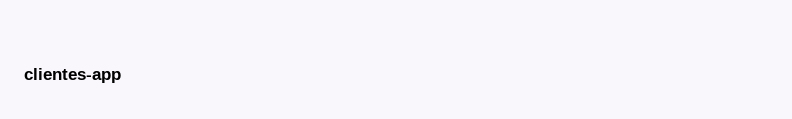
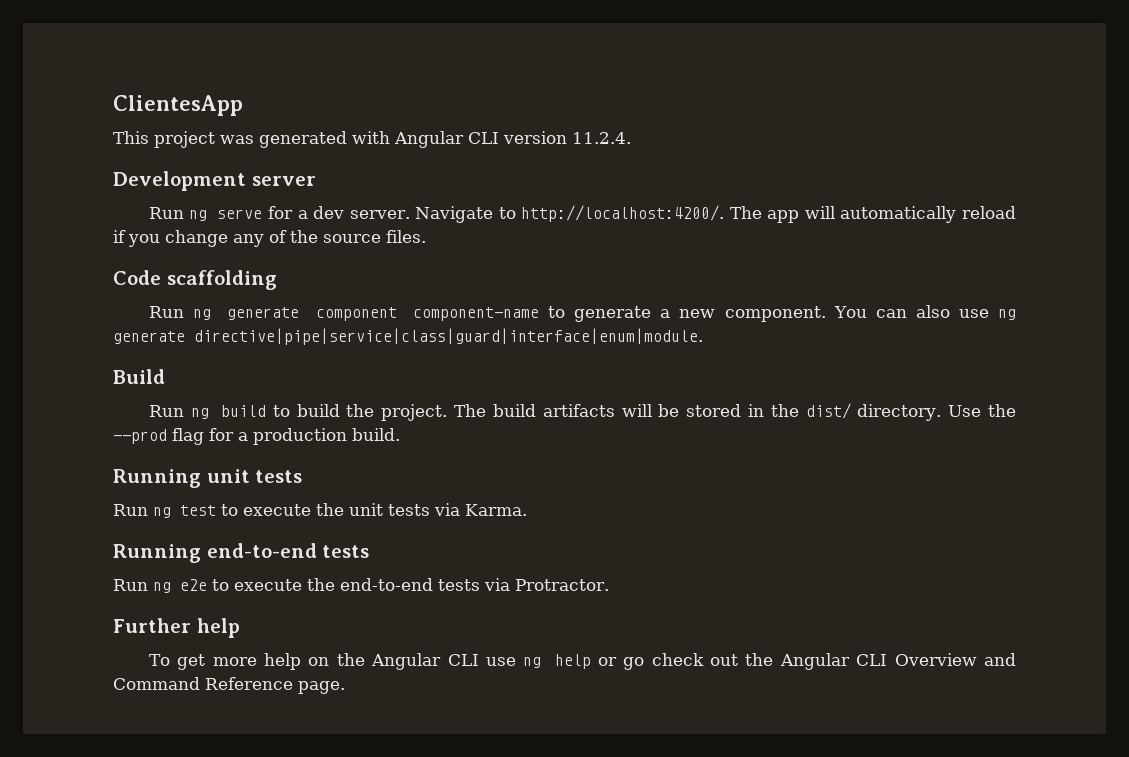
[24,68,121,83] clientes-app -> [113,95,243,116] [113,131,631,148] [113,171,316,191] [148,205,1017,223] [113,230,426,247] [113,270,277,290] [148,305,1016,322] [113,328,703,345] [113,369,165,384] [148,403,1016,421] [113,428,400,445] [113,469,303,488] [113,503,527,518] [113,543,370,563] [113,578,609,593] [113,618,240,638] [148,653,1016,670] [113,677,345,694] ClientesApp // This project was generated with Angular CLI version 11.2.4. // Development server // Run ng serve for a dev server. Navigate to http://localhost:4200/. The app will automatically reload if you change any of the source files. // Code scaffolding // Run ng generate component component-name to generate a new component. You can also use ng generate directive|pipe|service|class|guard|interface|enum|module. // Build // Run ng build to build the project. The build artifacts will be stored in the dist/ directory. Use the --prod flag for a production build. // Running unit tests // Run ng test to execute the unit tests via Karma. // Running end-to-end tests // Run ng e2e to execute the end-to-end tests via Protractor. // Further help // To get more help on the Angular CLI use ng help or go check out the Angular CLI Overview and Command Reference page.

